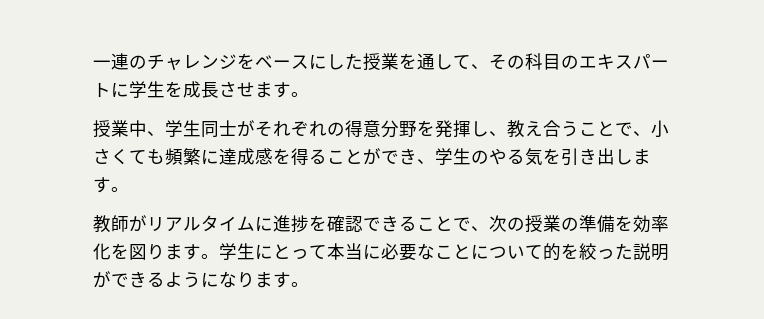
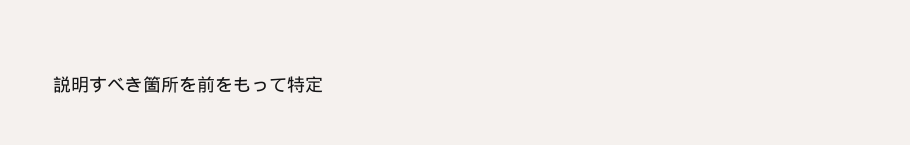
[93,53,669,71] [93,81,309,98] [93,120,669,138] [93,148,651,166] [93,177,129,193] [93,215,669,233] [93,243,669,261] [93,271,309,288] 一連のチャレンジをベースにした授業を通して、その科目のエキスパートに学生を成長させます。 // 授業中、学生同士がそれぞれの得意分野を発揮し、教え合うことで、小さくても頻繁に達成感を得ることができ、学生のやる気を引き出します。 // 教師がリアルタイムに進捗を確認できることで、次の授業の準備を効率化を図ります。学生にとって本当に必要なことについて的を絞った説明ができるようになります。 -> [53,76,323,93] 説明すべき箇所を前をもって特定

